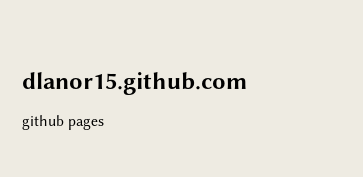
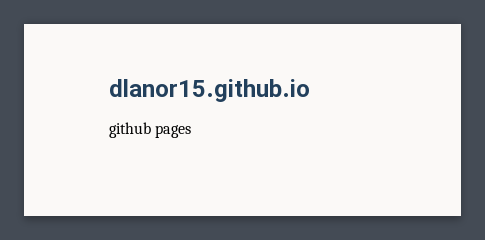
[22,72,247,95] dlanor15.github.com -> [109,79,310,102] dlanor15.github.io

